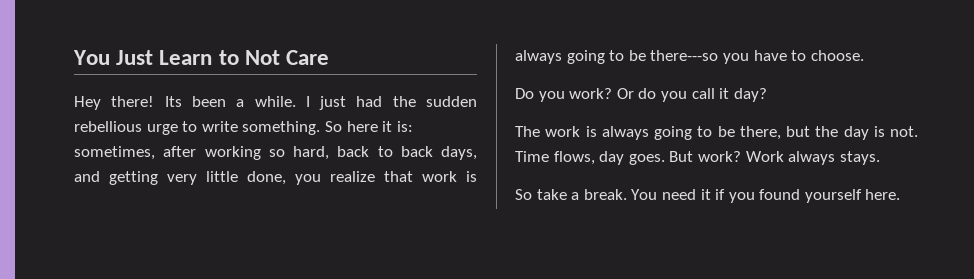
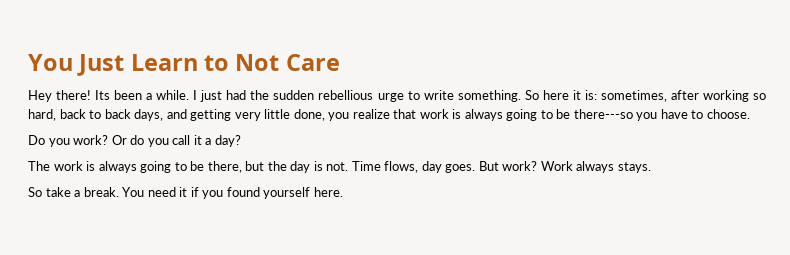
(730, 93) none -> [205,138,212,145] a

